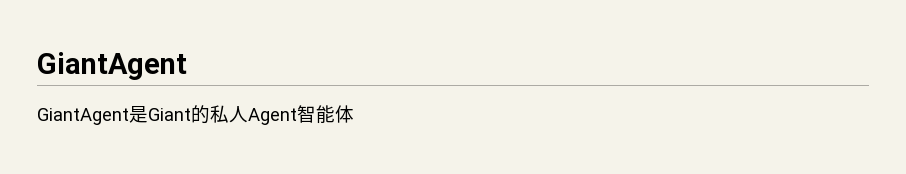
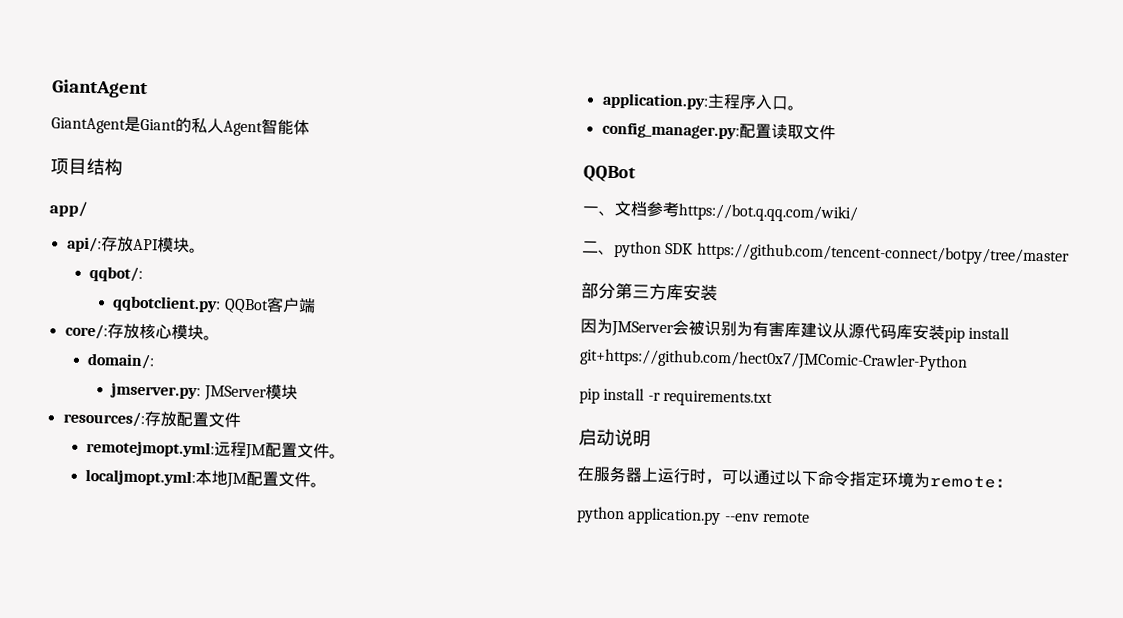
(354, 114) none -> [50,157,123,176] [49,201,88,217] [66,236,206,254] [89,266,144,283] [112,295,316,314] [64,323,220,341] [87,353,156,370] [110,382,298,402] [62,410,241,428] [86,439,347,460] [85,468,328,489] [601,92,804,111] [601,121,836,141] [583,165,636,183] [582,200,859,223] [582,240,1070,266] [581,282,718,301] [580,318,1011,343] [579,348,968,372] [579,387,773,408] [578,428,651,447] [577,465,1012,489] [576,506,810,526] // 项目结构 // app/ // api/:存放API模块。 // qqbot/: // qqbotclient.py: QQBot客户端 // core/:存放核心模块。 // domain/: // jmserver.py: JMServer模块 // resources/:存放配置文件 // remotejmopt.yml:远程JM配置文件。 // localjmopt.yml:本地JM配置文件。 // application.py:主程序入口。 // config_manager.py:配置读取文件 // QQBot // 一、文档参考https://bot.q.qq.com/wiki/ // 二、python SDK https://github.com/tencent-connect/botpy/tree/master // 部分第三方库安装 // 因为JMServer会被识别为有害库建议从源代码库安装pip install git+https://github.com/hect0x7/JMComic-Crawler-Python // pip install -r requirements.txt // 启动说明 // 在服务器上运行时，可以通过以下命令指定环境为remote： // python application.py --env remote

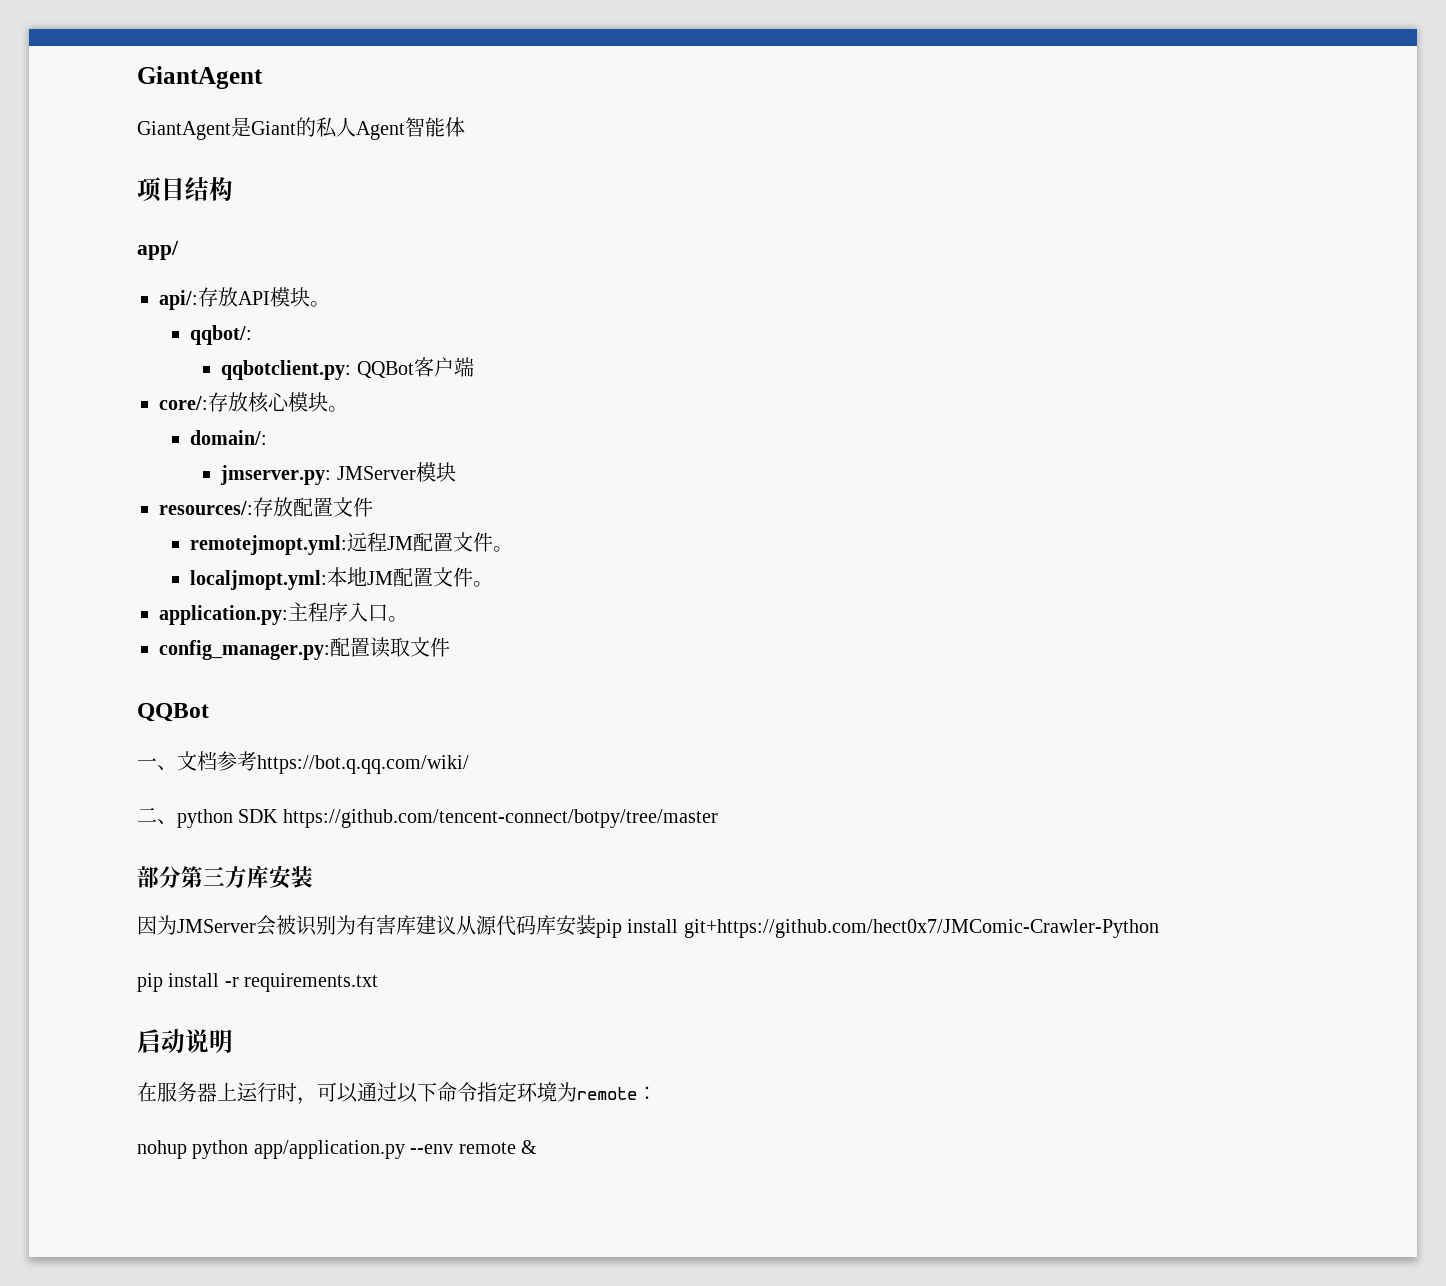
[576,506,722,526] python application.py -> [137,1140,405,1159] nohup python app/application.py
(810, 517) none -> [521,1140,537,1154] &

